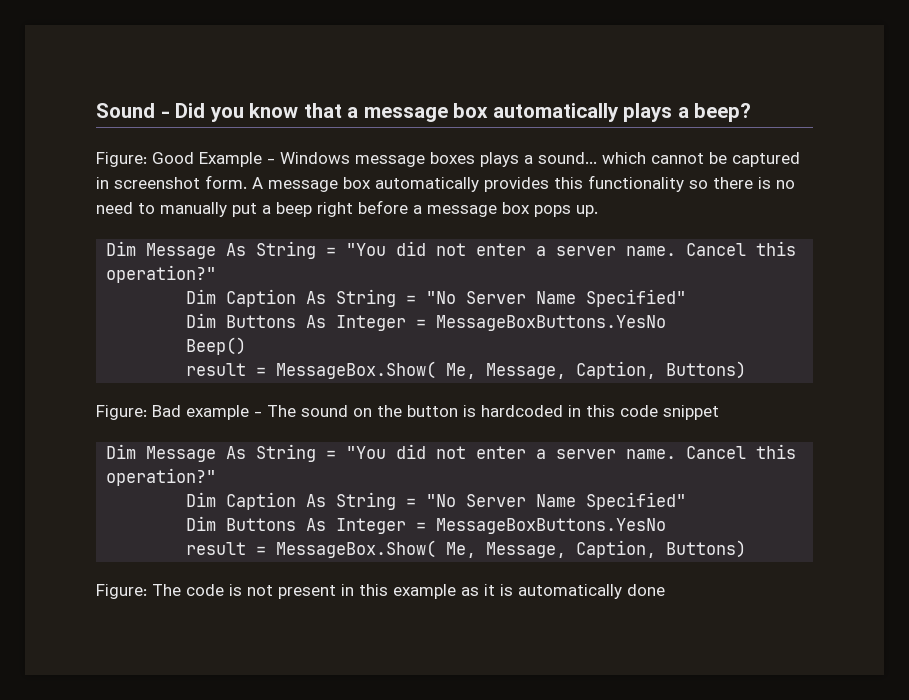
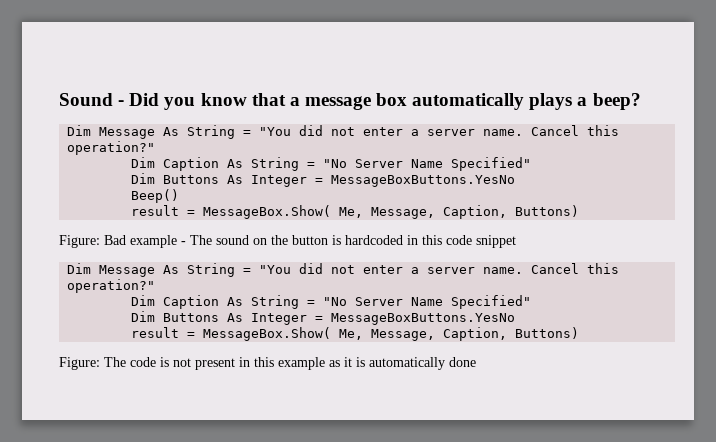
[96,152,800,167] [96,175,795,192] [96,200,598,217] // Figure: Good Example - Windows message boxes plays a sound... which cannot be captured in screenshot form. A message box automatically provides this functionality so there is no need to manually put a beep right before a message box pops up. -> (641, 101) none

